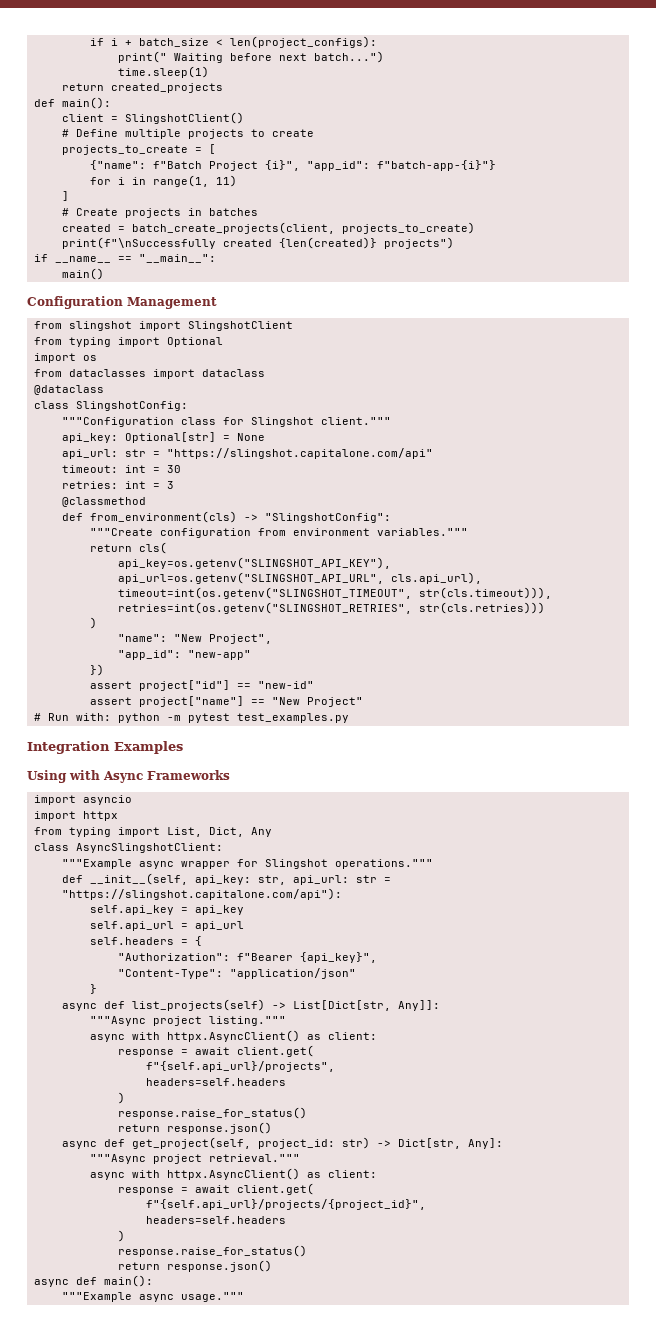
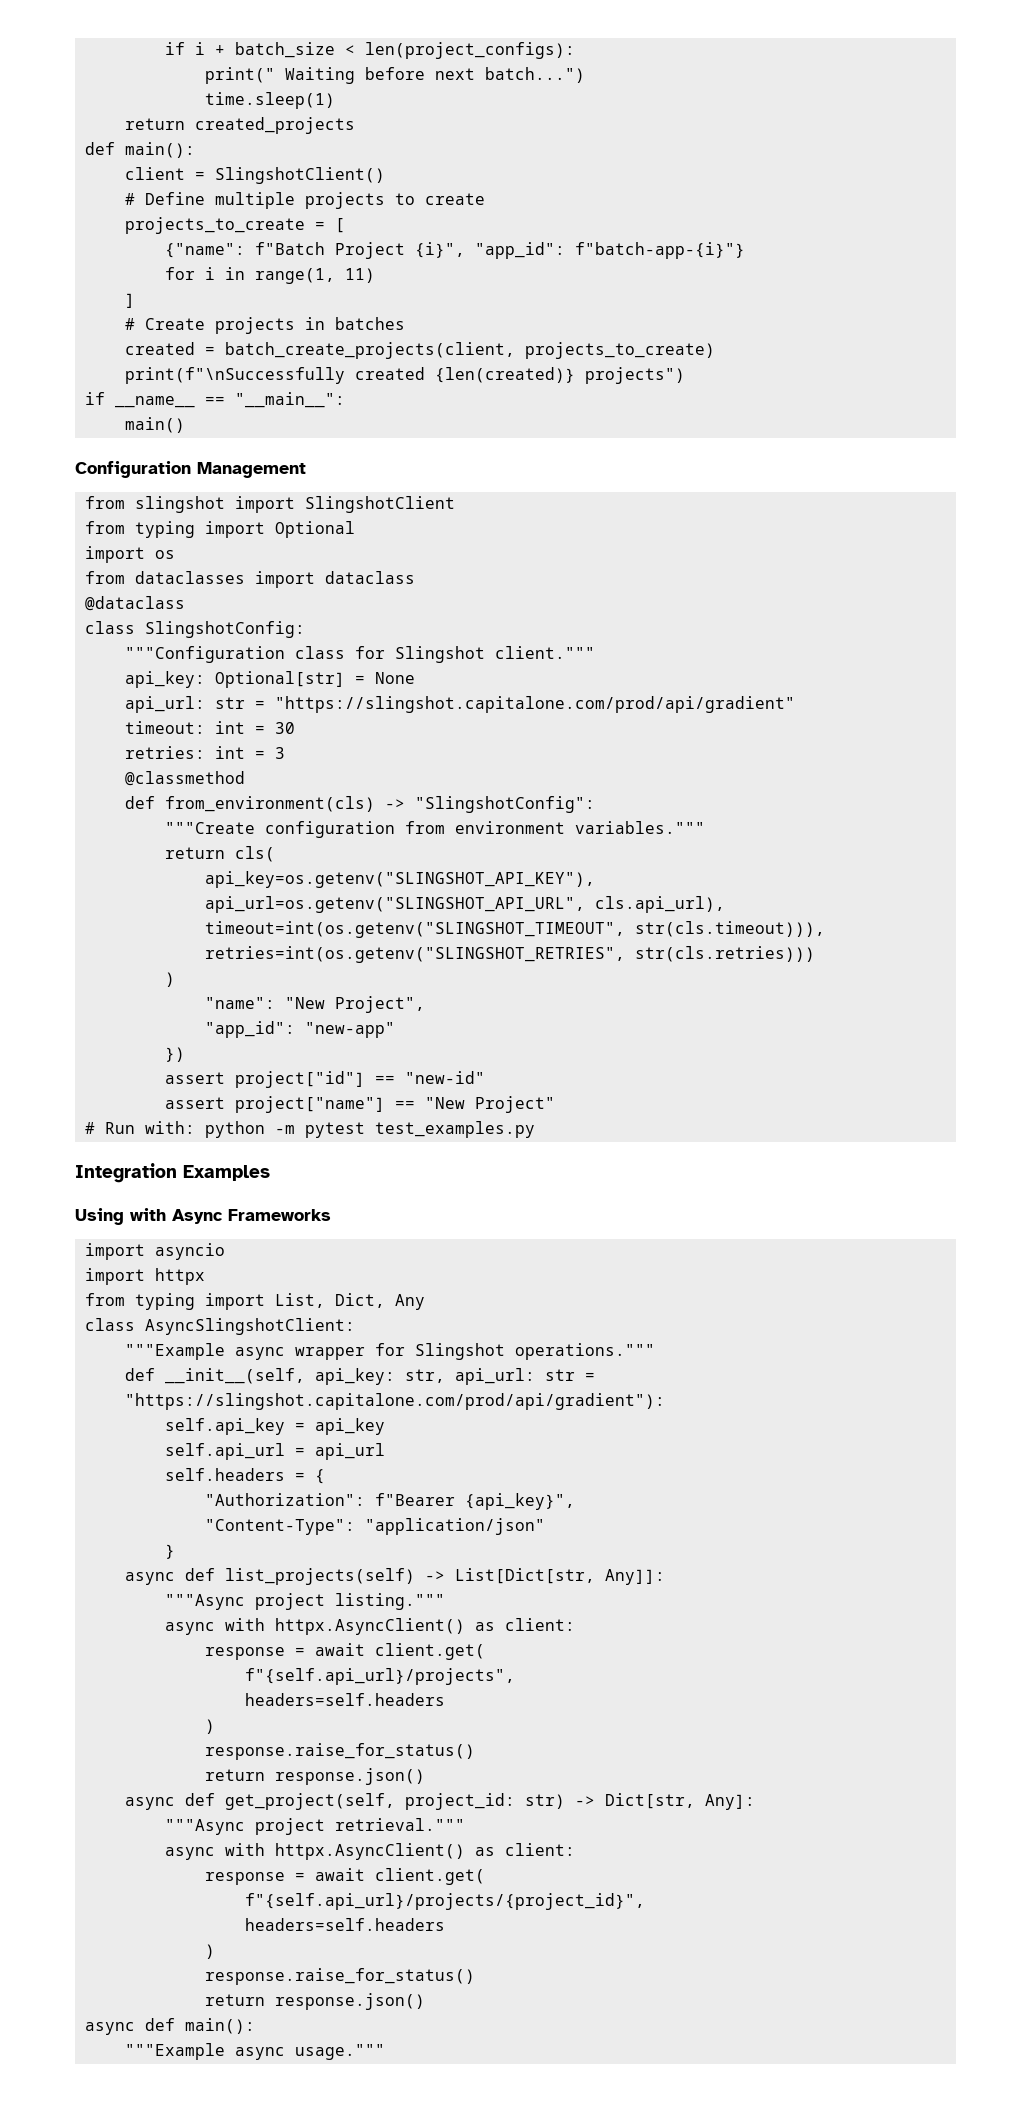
[166,448,433,459] "https://slingshot.capitalone.com/api" -> [275,696,796,713] "https://slingshot.capitalone.com/prod/api/gradient"
[61,888,342,900] "https://slingshot.capitalone.com/api"): -> [125,1393,666,1410] "https://slingshot.capitalone.com/prod/api/gradient"):

